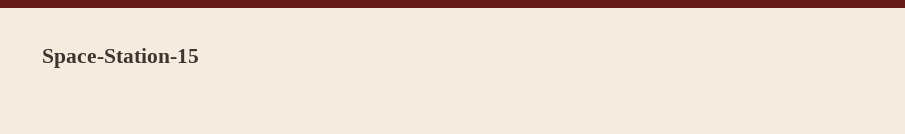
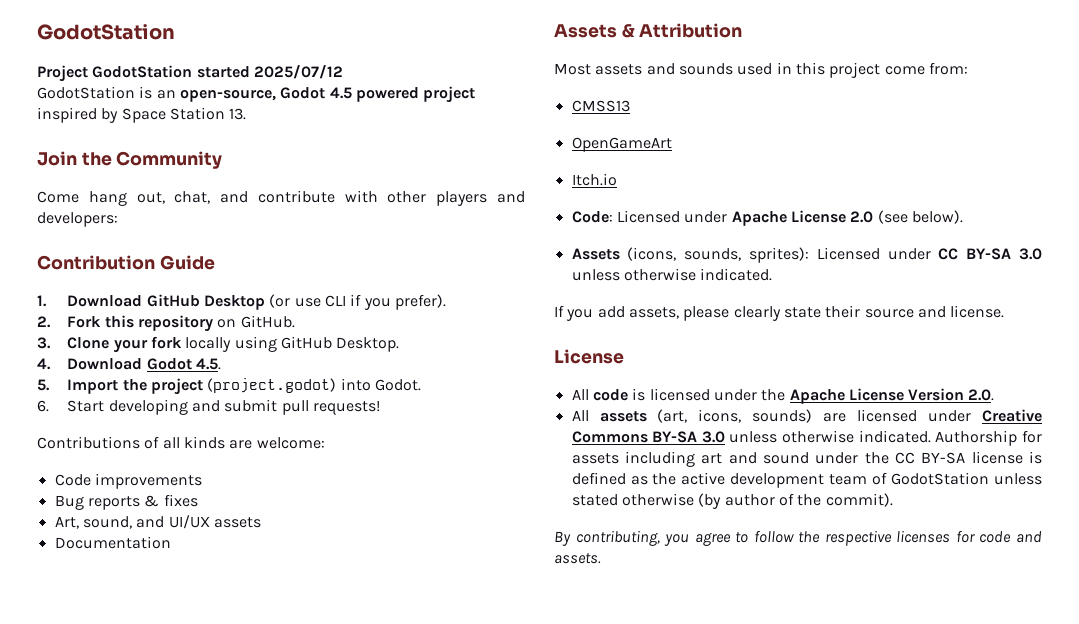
[42,48,199,68] Space-Station-15 -> [37,24,175,40] [37,65,343,82] [37,86,476,103] [37,107,247,123] [37,151,223,169] [37,190,525,206] [37,212,118,227] [37,255,215,270] [37,294,446,310] [37,315,295,332] [37,336,400,353] [37,358,222,370] [37,378,422,395] [37,399,381,415] [37,436,325,449] [54,473,202,489] [54,494,198,510] [54,515,261,529] [54,536,171,549] [554,23,743,38] [554,62,968,78] [571,100,630,112] [571,137,672,152] [571,173,617,186] [571,210,963,226] [571,247,1042,263] [571,268,773,281] [554,305,1005,321] [554,349,624,364] [571,388,995,404] [571,409,1042,423] [571,430,1042,446] [571,451,1042,467] [571,472,1042,488] [571,493,893,509] [554,530,1043,546] [554,553,601,564] GodotStation // Project GodotStation started 2025/07/12 // GodotStation is an open-source, Godot 4.5 powered project inspired by Space Station 13. // Join the Community // Come hang out, chat, and contribute with other players and developers: // Contribution Guide // 1. Download GitHub Desktop (or use CLI if you prefer). // 2. Fork this repository on GitHub. // 3. Clone your fork locally using GitHub Desktop. // 4. Download Godot 4.5. // 5. Import the project (project.godot) into Godot. // 6. Start developing and submit pull requests! // Contributions of all kinds are welcome: // Code improvements // Bug reports & fixes // Art, sound, and UI/UX assets // Documentation // Assets & Attribution // Most assets and sounds used in this project come from: // CMSS13 // OpenGameArt // Itch.io // Code: Licensed under Apache License 2.0 (see below). // Assets (icons, sounds, sprites): Licensed under CC BY-SA 3.0 unless otherwise indicated. // If you add assets, please clearly state their source and license. // License // All code is licensed under the Apache License Version 2.0. // All assets (art, icons, sounds) are licensed under Creative Commons BY-SA 3.0 unless otherwise indicated. Authorship for assets including art and sound under the CC BY-SA license is defined as the active development team of GodotStation unless stated otherwise (by author of the commit). // By contributing, you agree to follow the respective licenses for code and assets.

